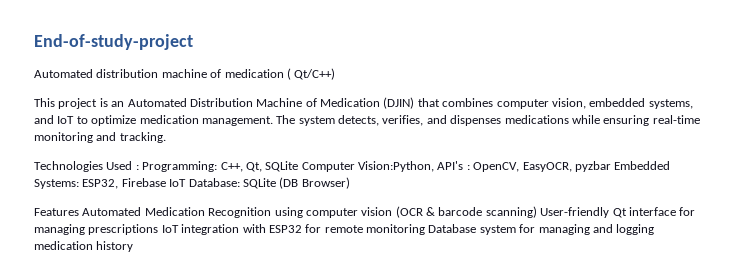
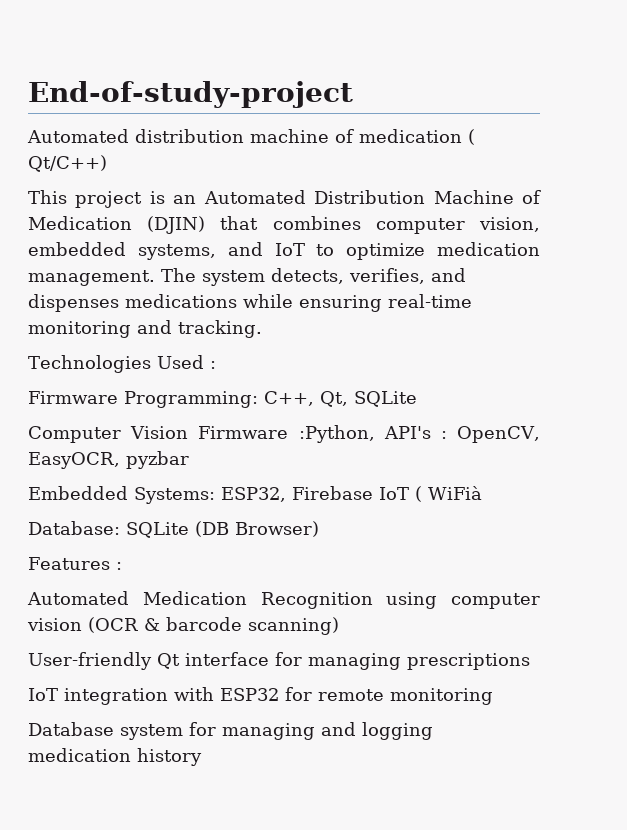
(139, 167) none -> [28,391,118,404] // Firmware
[301,161,434,172] Computer Vision:Python, -> [28,425,375,443] // Computer Vision Firmware :Python,
(611, 166) none -> (189, 460) //
(187, 183) none -> [415,486,482,502] ( WiFià //
(79, 212) none -> [115,562,122,570] : //
(537, 212) none -> (339, 626) //
(159, 229) none -> (530, 661) //
(425, 229) none -> (493, 696) //

